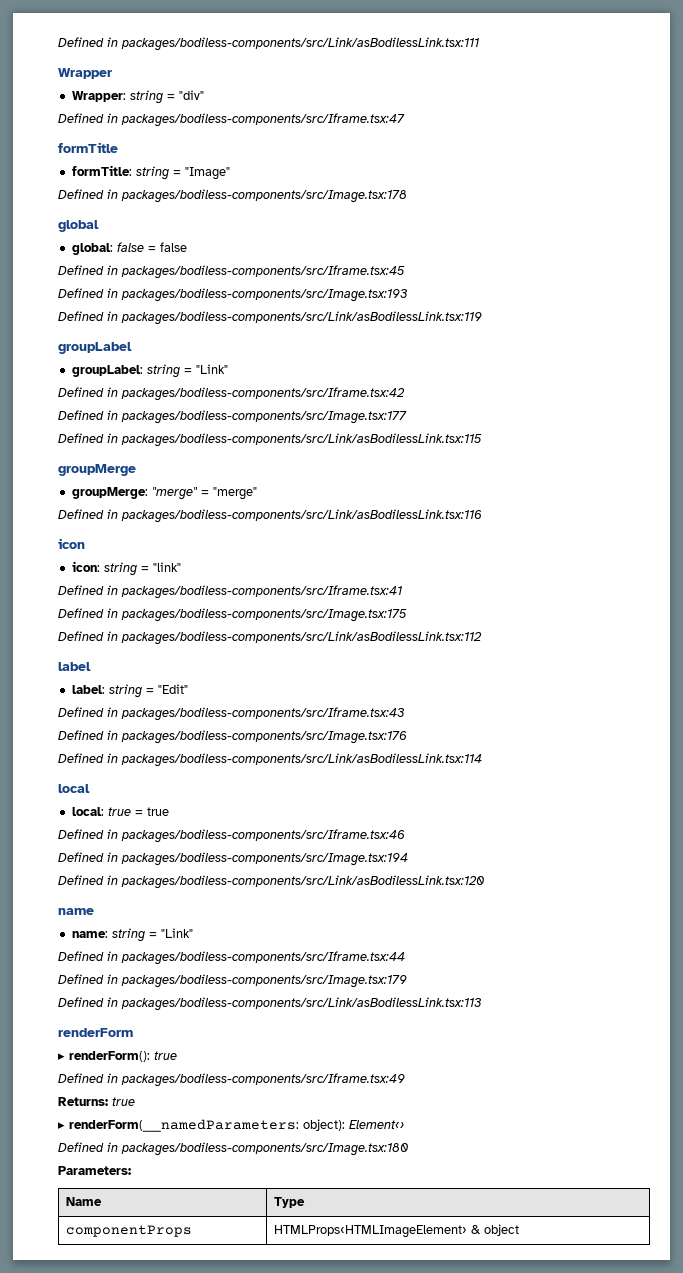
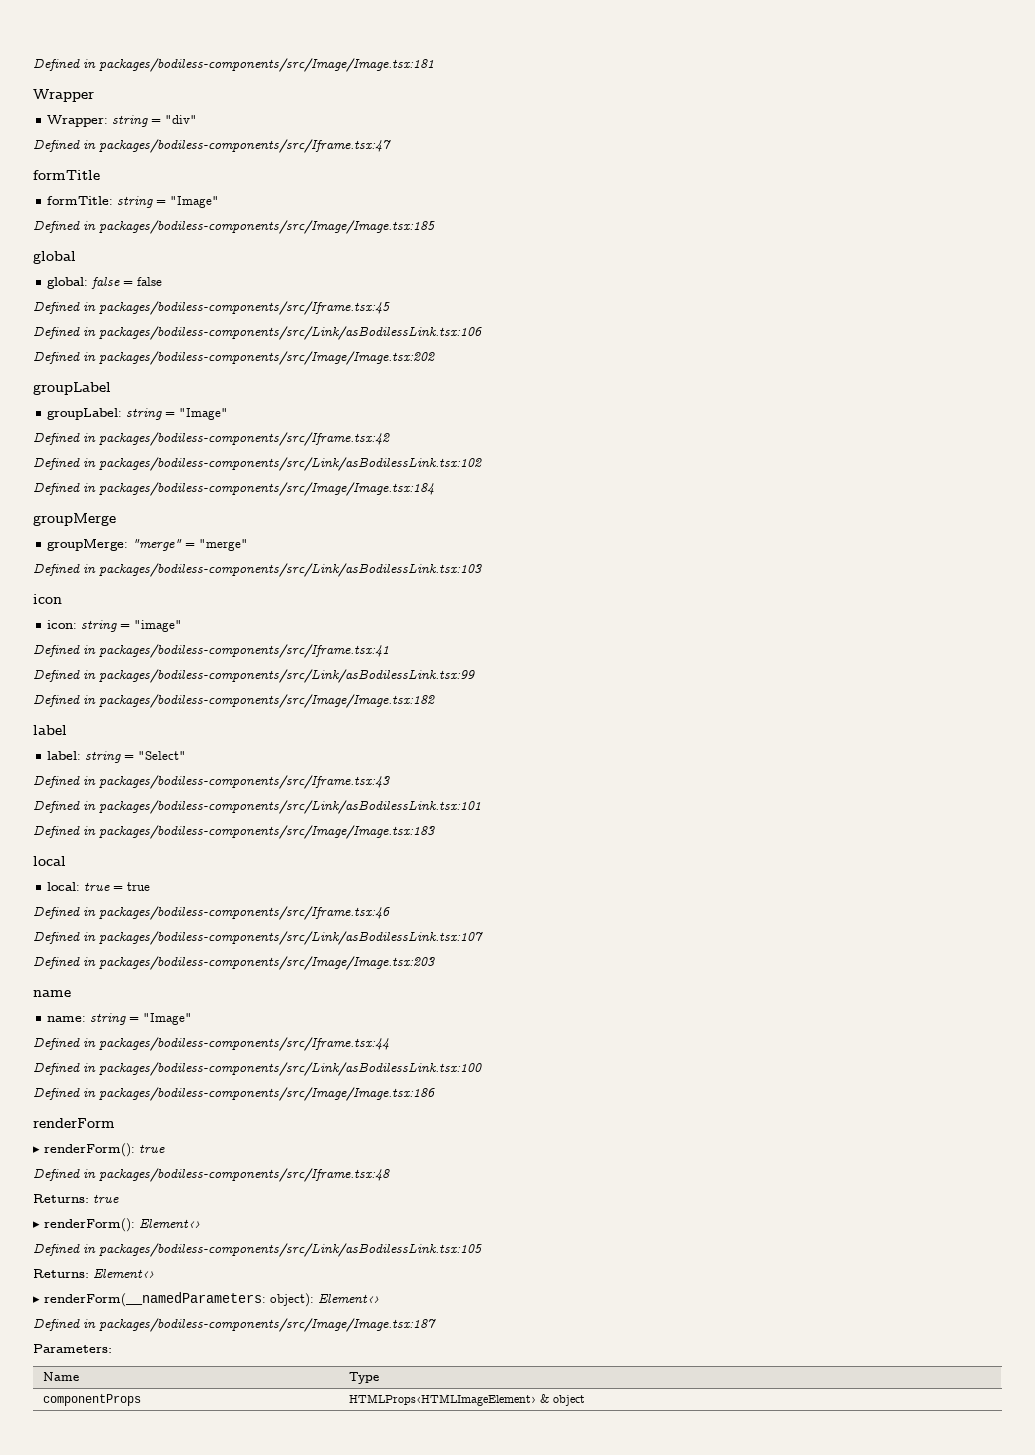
[58,37,479,51] Defined in packages/bodiless-components/src/Link/asBodilessLink.tsx:111 -> [33,58,434,72] Defined in packages/bodiless-components/src/Image/Image.tsx:181
[121,189,407,203] packages/bodiless-components/src/Image.tsx:178 -> [99,220,435,234] packages/bodiless-components/src/Image/Image.tsx:185
[121,288,408,302] [58,311,482,325] packages/bodiless-components/src/Image.tsx:193 // Defined in packages/bodiless-components/src/Link/asBodilessLink.tsx:119 -> [99,326,482,340] [33,351,435,365] packages/bodiless-components/src/Link/asBodilessLink.tsx:106 // Defined in packages/bodiless-components/src/Image/Image.tsx:202
[195,364,228,374] "Link" -> [179,408,229,420] "Image"
[121,410,407,424] [58,433,482,447] packages/bodiless-components/src/Image.tsx:177 // Defined in packages/bodiless-components/src/Link/asBodilessLink.tsx:115 -> [99,457,482,471] [33,482,434,496] packages/bodiless-components/src/Link/asBodilessLink.tsx:102 // Defined in packages/bodiless-components/src/Image/Image.tsx:184
[121,509,482,523] packages/bodiless-components/src/Link/asBodilessLink.tsx:116 -> [99,563,482,577] packages/bodiless-components/src/Link/asBodilessLink.tsx:103
[152,562,181,572] "link" -> [134,620,183,632] "image"
[121,608,407,622] [58,631,482,645] packages/bodiless-components/src/Image.tsx:175 // Defined in packages/bodiless-components/src/Link/asBodilessLink.tsx:112 -> [99,669,475,683] [33,694,435,708] packages/bodiless-components/src/Link/asBodilessLink.tsx:99 // Defined in packages/bodiless-components/src/Image/Image.tsx:182
[157,684,188,694] "Edit" -> [138,751,187,760] "Select"
[121,730,407,744] [58,753,482,767] packages/bodiless-components/src/Image.tsx:176 // Defined in packages/bodiless-components/src/Link/asBodilessLink.tsx:114 -> [99,800,481,814] [33,825,435,839] packages/bodiless-components/src/Link/asBodilessLink.tsx:101 // Defined in packages/bodiless-components/src/Image/Image.tsx:183
[121,852,408,866] [58,875,485,889] packages/bodiless-components/src/Image.tsx:194 // Defined in packages/bodiless-components/src/Link/asBodilessLink.tsx:120 -> [99,931,483,945] [33,956,435,970] packages/bodiless-components/src/Link/asBodilessLink.tsx:107 // Defined in packages/bodiless-components/src/Image/Image.tsx:203
[160,928,193,938] "Link" -> [143,1013,193,1025] "Image"
[121,974,407,988] [58,997,482,1011] packages/bodiless-components/src/Image.tsx:179 // Defined in packages/bodiless-components/src/Link/asBodilessLink.tsx:113 -> [99,1062,482,1076] [33,1087,435,1101] packages/bodiless-components/src/Link/asBodilessLink.tsx:100 // Defined in packages/bodiless-components/src/Image/Image.tsx:186
[121,1073,405,1087] packages/bodiless-components/src/Iframe.tsx:49 -> [99,1168,390,1182] packages/bodiless-components/src/Iframe.tsx:48
(135, 1101) none -> [33,1218,200,1232] [33,1243,482,1257] [33,1269,154,1278] // ▸ renderForm(): Element‹› // Defined in packages/bodiless-components/src/Link/asBodilessLink.tsx:105 // Returns: Element‹›
[121,1142,409,1156] packages/bodiless-components/src/Image.tsx:180 -> [99,1318,436,1332] packages/bodiless-components/src/Image/Image.tsx:187

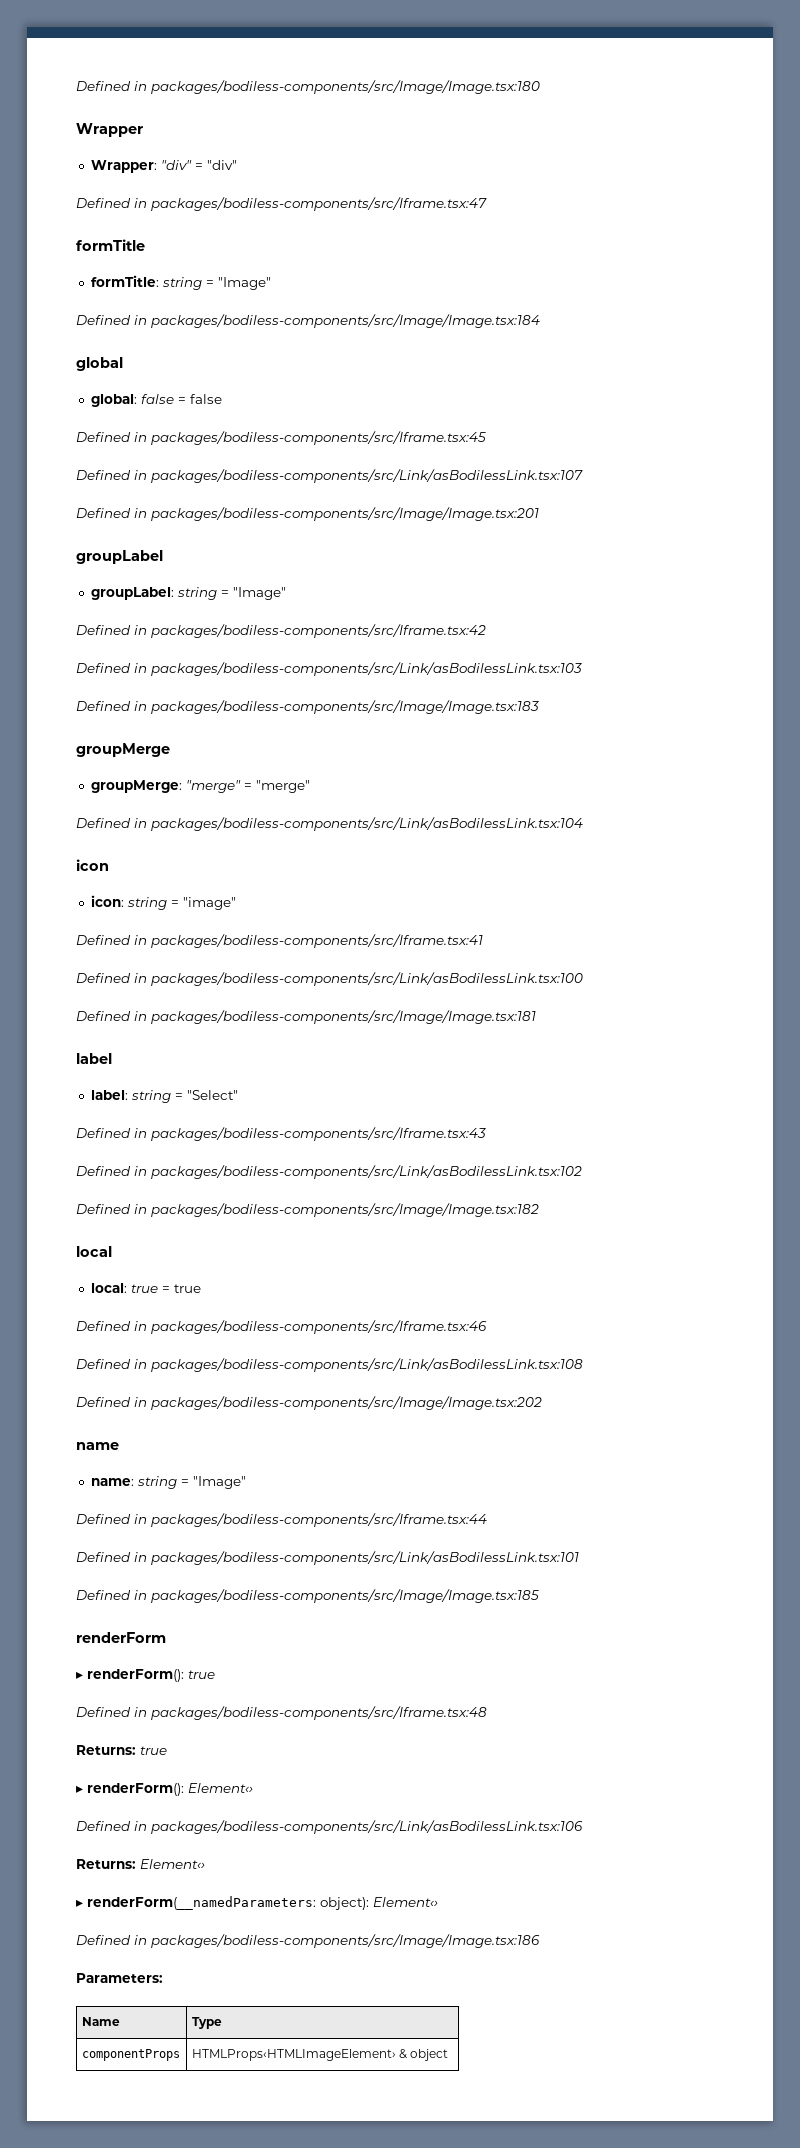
[33,58,434,72] Defined in packages/bodiless-components/src/Image/Image.tsx:181 -> [76,80,540,94] Defined in packages/bodiless-components/src/Image/Image.tsx:180
[112,115,149,127] string -> [160,160,192,170] "div"
[99,220,435,234] packages/bodiless-components/src/Image/Image.tsx:185 -> [151,314,540,328] packages/bodiless-components/src/Image/Image.tsx:184
[99,326,482,340] [33,351,435,365] packages/bodiless-components/src/Link/asBodilessLink.tsx:106 // Defined in packages/bodiless-components/src/Image/Image.tsx:202 -> [151,469,583,483] [76,507,539,521] packages/bodiless-components/src/Link/asBodilessLink.tsx:107 // Defined in packages/bodiless-components/src/Image/Image.tsx:201
[99,457,482,471] [33,482,434,496] packages/bodiless-components/src/Link/asBodilessLink.tsx:102 // Defined in packages/bodiless-components/src/Image/Image.tsx:184 -> [151,662,582,676] [76,700,539,714] packages/bodiless-components/src/Link/asBodilessLink.tsx:103 // Defined in packages/bodiless-components/src/Image/Image.tsx:183
[99,563,482,577] packages/bodiless-components/src/Link/asBodilessLink.tsx:103 -> [151,817,583,831] packages/bodiless-components/src/Link/asBodilessLink.tsx:104
[99,669,475,683] [33,694,435,708] packages/bodiless-components/src/Link/asBodilessLink.tsx:99 // Defined in packages/bodiless-components/src/Image/Image.tsx:182 -> [151,972,583,986] [76,1010,536,1024] packages/bodiless-components/src/Link/asBodilessLink.tsx:100 // Defined in packages/bodiless-components/src/Image/Image.tsx:181
[99,800,481,814] [33,825,435,839] packages/bodiless-components/src/Link/asBodilessLink.tsx:101 // Defined in packages/bodiless-components/src/Image/Image.tsx:183 -> [151,1165,582,1179] [76,1203,539,1217] packages/bodiless-components/src/Link/asBodilessLink.tsx:102 // Defined in packages/bodiless-components/src/Image/Image.tsx:182
[99,931,483,945] [33,956,435,970] packages/bodiless-components/src/Link/asBodilessLink.tsx:107 // Defined in packages/bodiless-components/src/Image/Image.tsx:203 -> [151,1358,583,1372] [76,1396,542,1410] packages/bodiless-components/src/Link/asBodilessLink.tsx:108 // Defined in packages/bodiless-components/src/Image/Image.tsx:202
[99,1062,482,1076] [33,1087,435,1101] packages/bodiless-components/src/Link/asBodilessLink.tsx:100 // Defined in packages/bodiless-components/src/Image/Image.tsx:186 -> [151,1551,579,1565] [76,1589,539,1603] packages/bodiless-components/src/Link/asBodilessLink.tsx:101 // Defined in packages/bodiless-components/src/Image/Image.tsx:185
[99,1243,482,1257] packages/bodiless-components/src/Link/asBodilessLink.tsx:105 -> [151,1820,583,1834] packages/bodiless-components/src/Link/asBodilessLink.tsx:106
[99,1318,436,1332] packages/bodiless-components/src/Image/Image.tsx:187 -> [151,1934,540,1948] packages/bodiless-components/src/Image/Image.tsx:186

